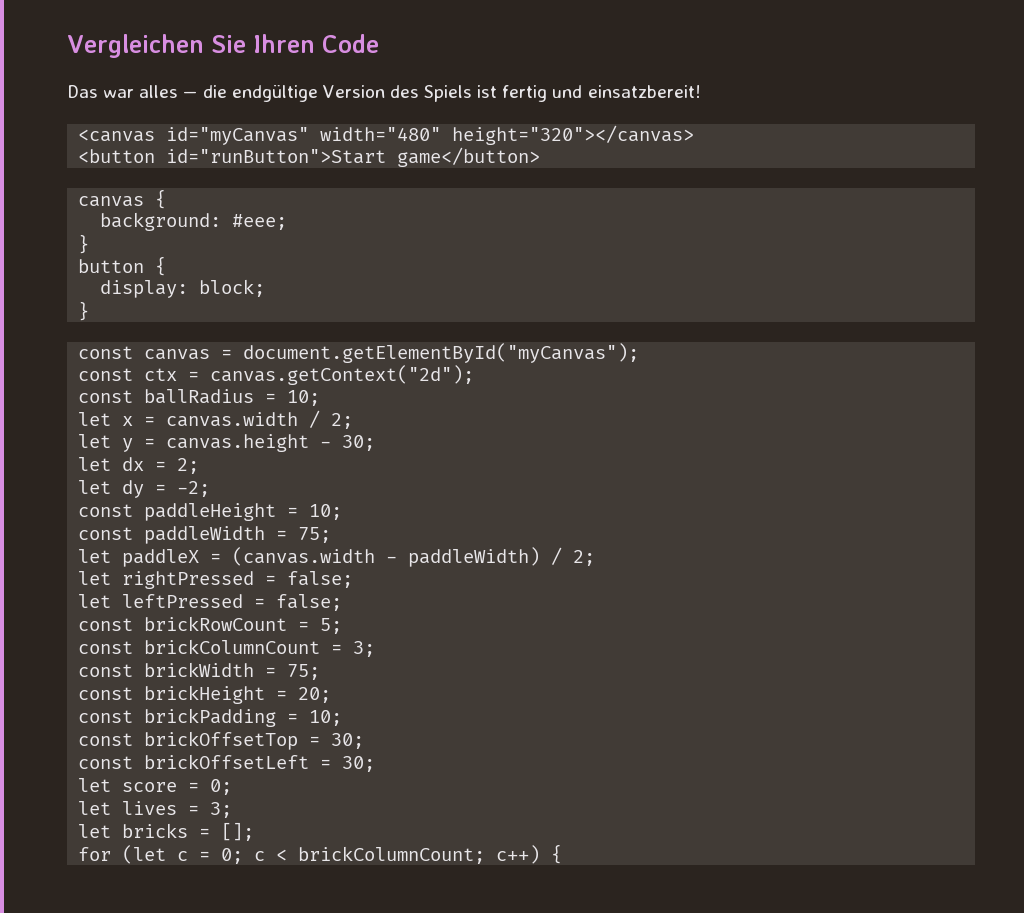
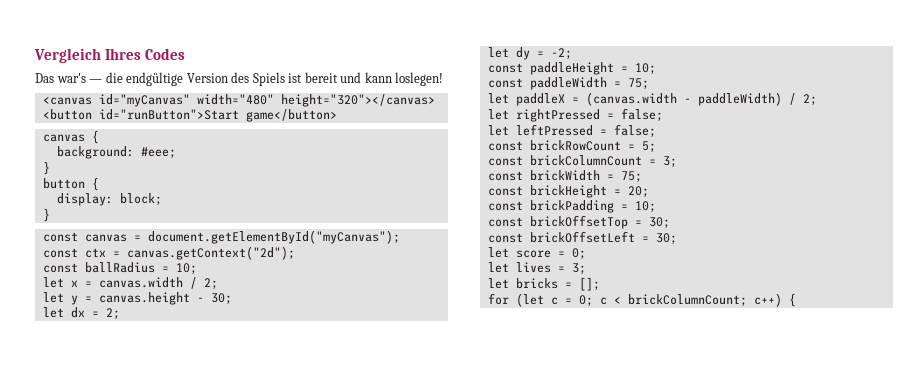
[67,34,379,58] Vergleichen Sie Ihren Code -> [34,48,186,63] Vergleich Ihres Codes
[103,85,179,98] war alles -> [56,73,86,83] war's
[502,85,701,102] fertig und einsatzbereit! -> [304,72,444,86] bereit und kann loslegen!

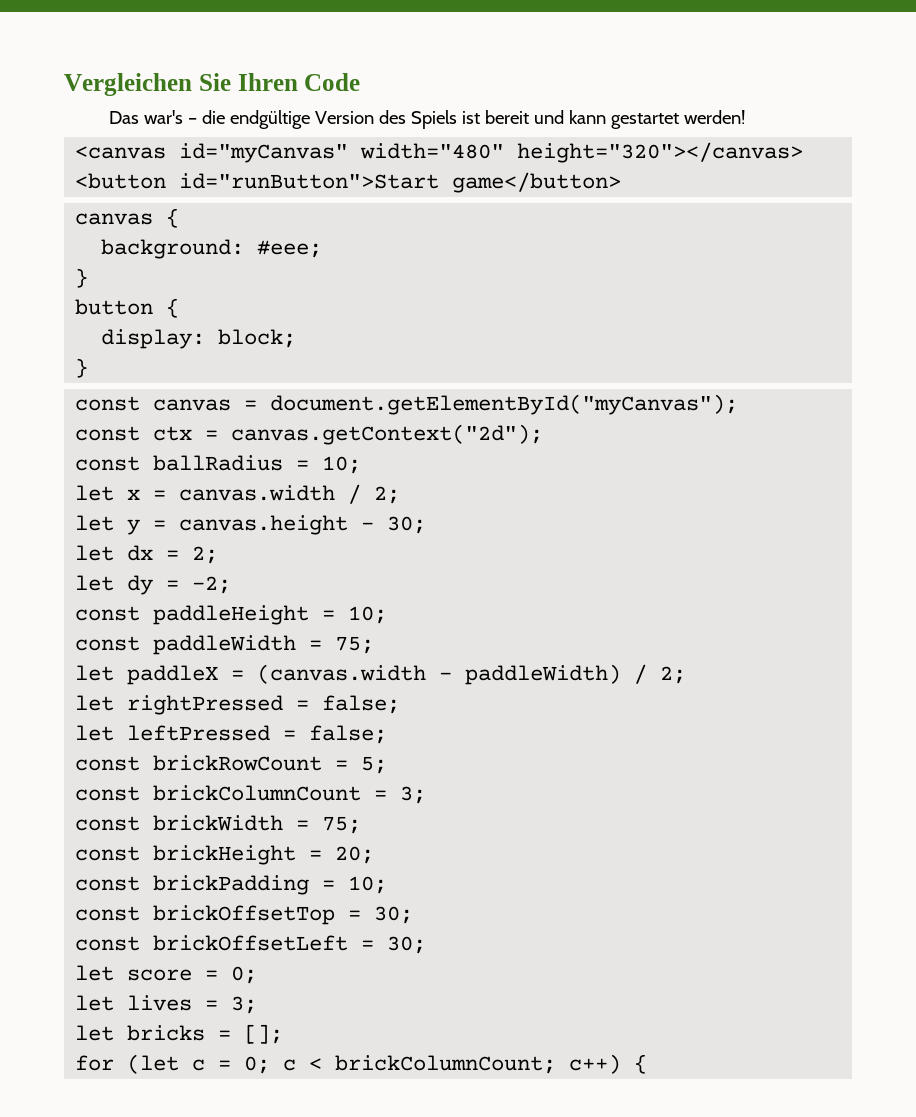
[34,48,186,63] Vergleich Ihres Codes -> [64,73,361,96] Vergleichen Sie Ihren Code
[89,79,103,83] — -> [187,118,197,124] –
[395,72,444,86] loslegen! -> [610,110,745,129] gestartet werden!

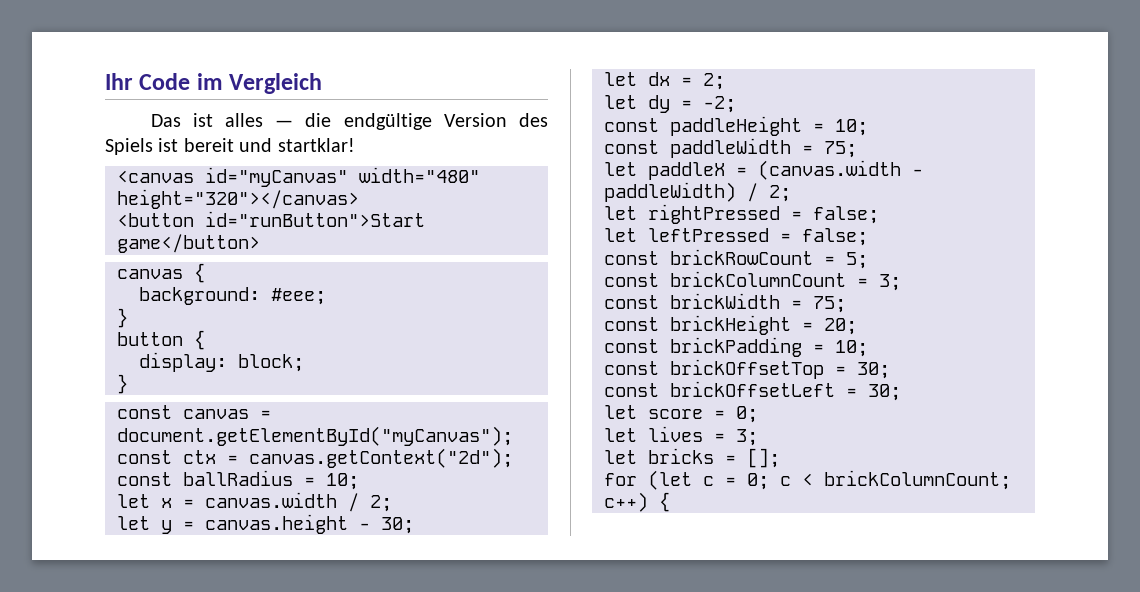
[64,73,298,96] Vergleichen Sie Ihren -> [105,73,133,90] Ihr
(361, 82) none -> [196,73,323,94] im Vergleich
[143,110,197,124] war's – -> [192,113,294,127] ist alles —
[568,110,745,129] kann gestartet werden! -> [277,138,355,152] startklar!

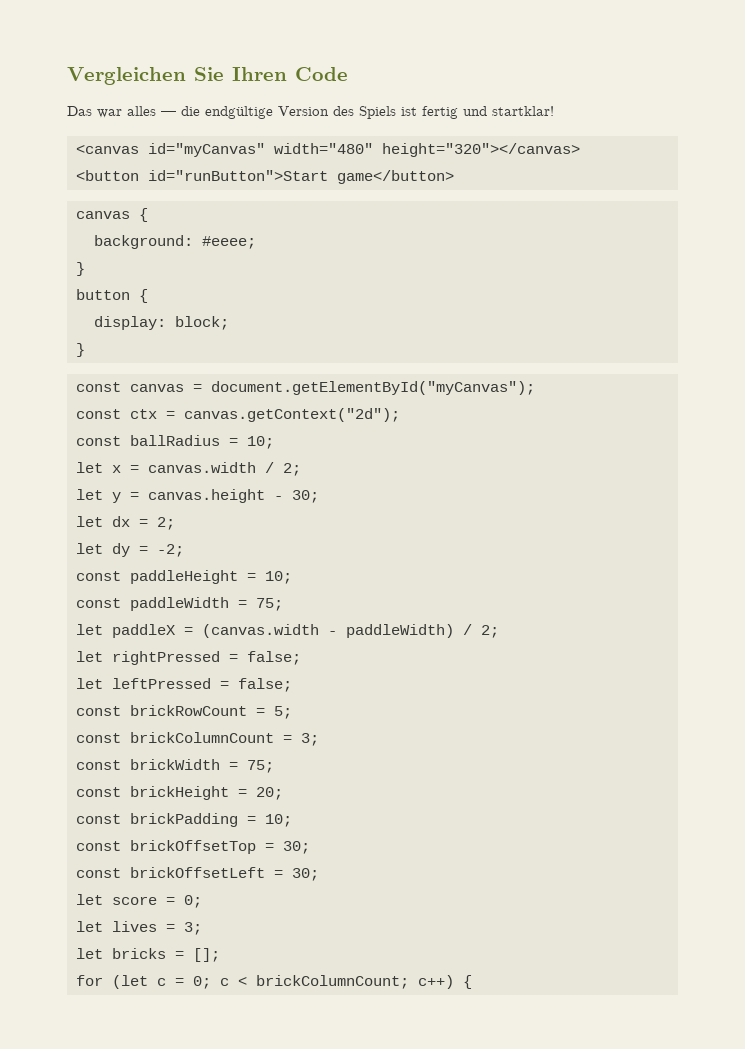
[105,73,133,90] Ihr -> [67,67,287,85] Vergleichen Sie Ihren
[196,73,323,94] im Vergleich -> (348, 74) none
[192,113,213,127] ist -> [97,109,122,118] war
[183,138,234,152] bereit -> [422,106,458,119] fertig
[271,288,326,305] #eee; -> [202,236,256,249] #eeee;

